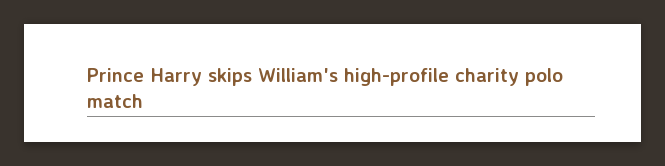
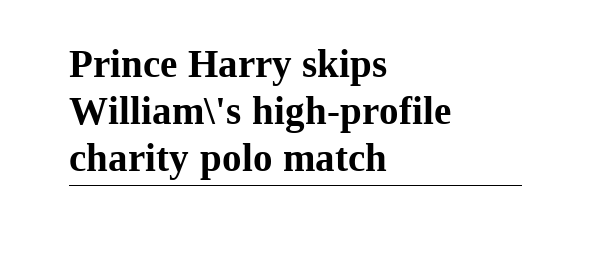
[258,68,338,82] William's -> [69,96,241,125] William\'s

